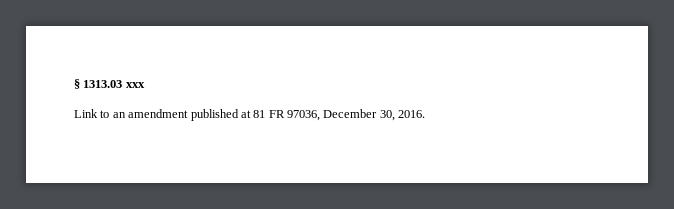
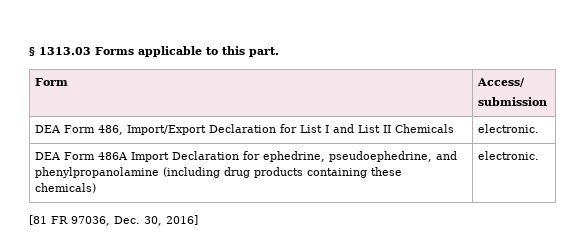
[125,82,145,88] [74,109,426,121] xxx // Link to an amendment published at 81 FR 97036, December 30, 2016. -> [95,46,279,57] [35,78,69,86] [477,78,526,87] [478,97,548,106] [35,124,455,135] [478,124,540,133] [35,151,458,162] [35,167,403,178] [35,183,97,193] [478,151,540,160] [29,215,198,226] Forms applicable to this part. // Form | Access/ // submission // DEA Form 486, Import/Export Declaration for List I and List II Chemicals | electronic. // DEA Form 486A Import Declaration for ephedrine, pseudoephedrine, and phenylpropanolamine (including drug products containing these chemicals) | electronic. // [81 FR 97036, Dec. 30, 2016]

